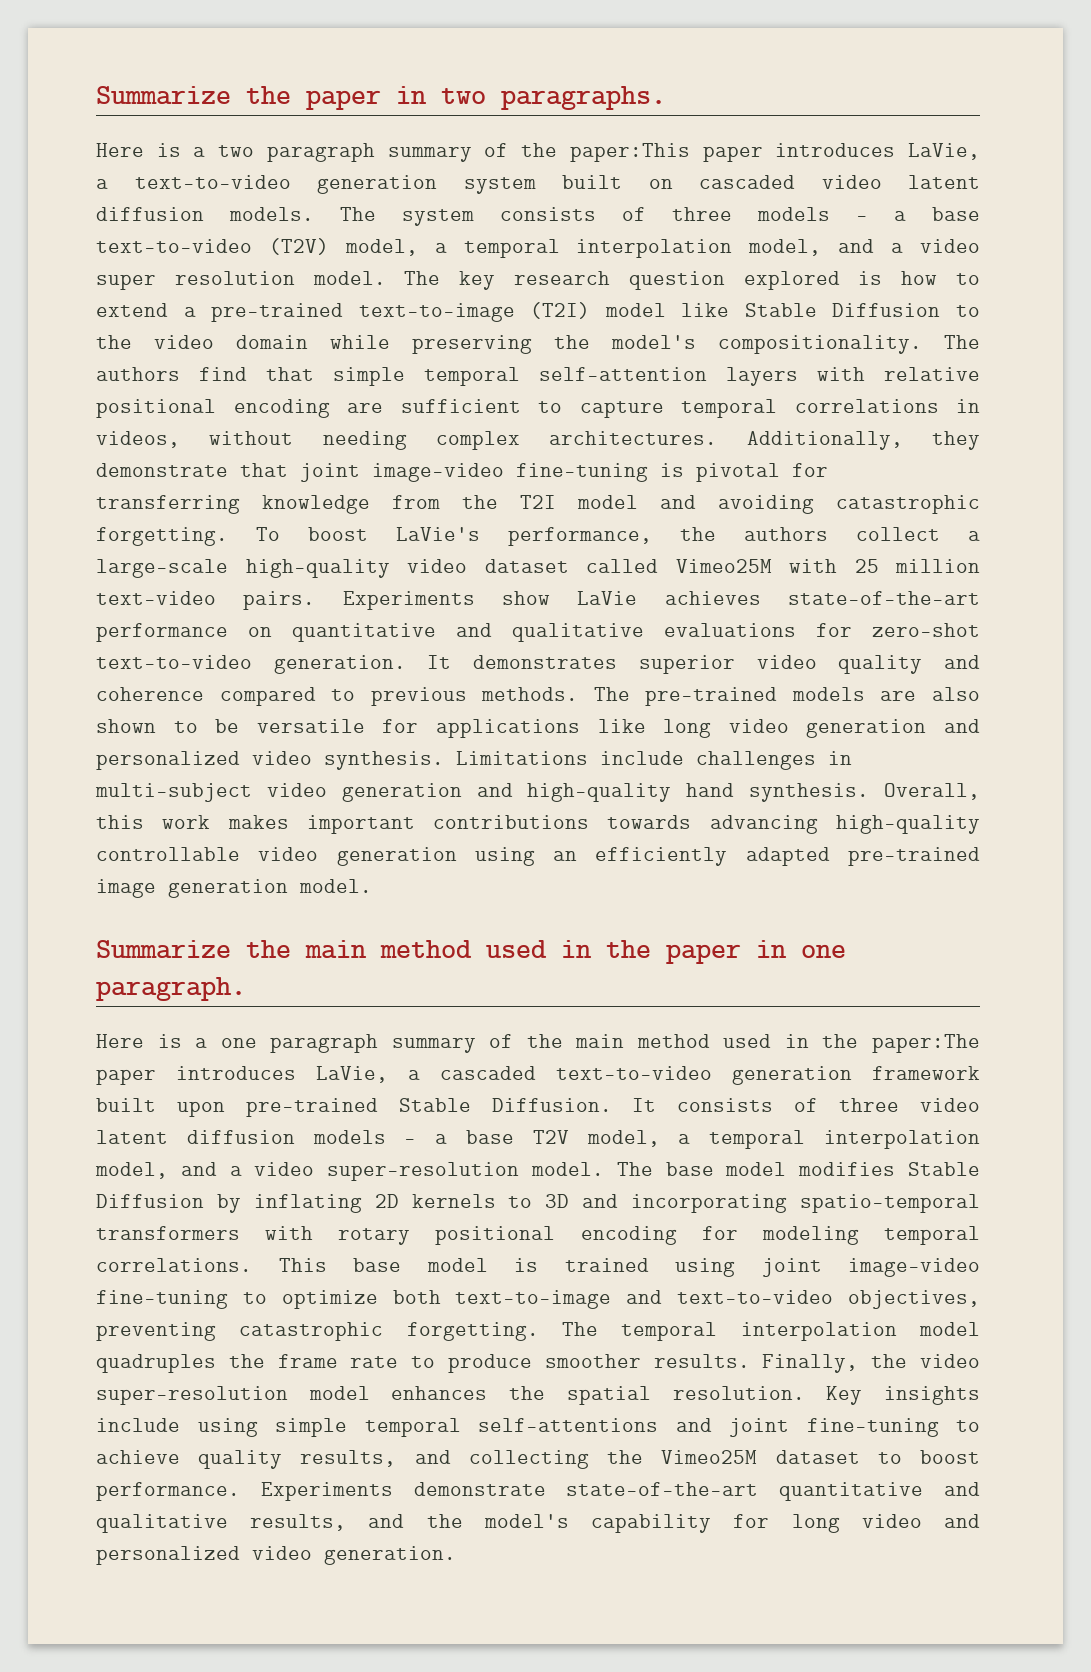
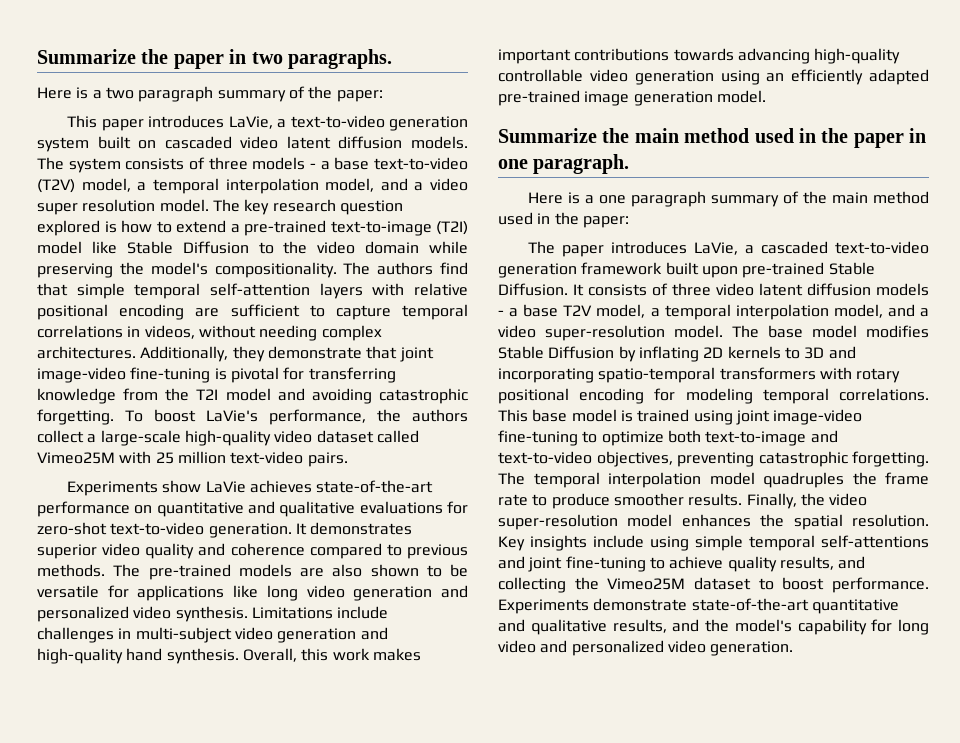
[569,143,690,162] paper:This -> [336,90,383,102] [67,115,98,128] paper: // This
(316, 600) none -> (348, 459) //
[872,1034,981,1053] paper:The -> [582,216,629,228] [528,241,556,254] paper: // The

